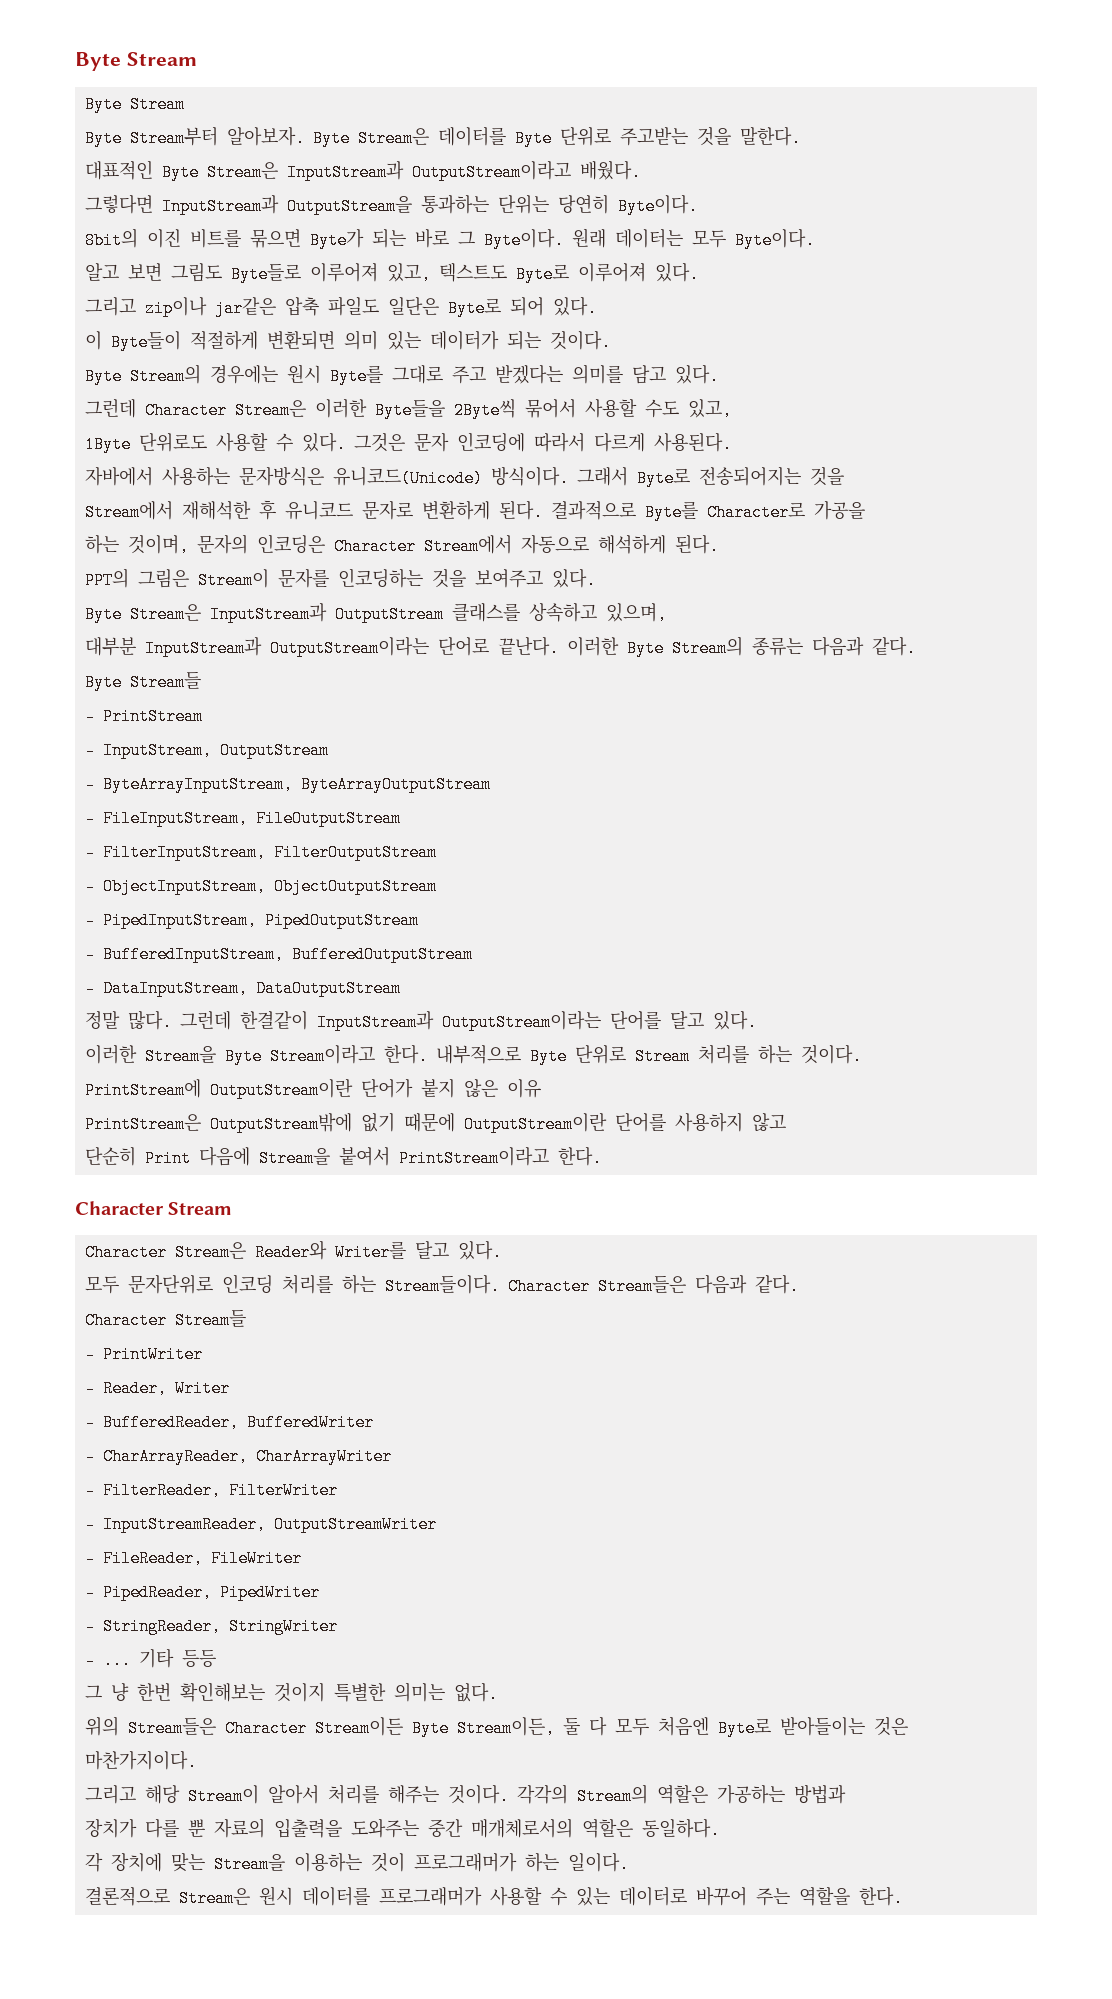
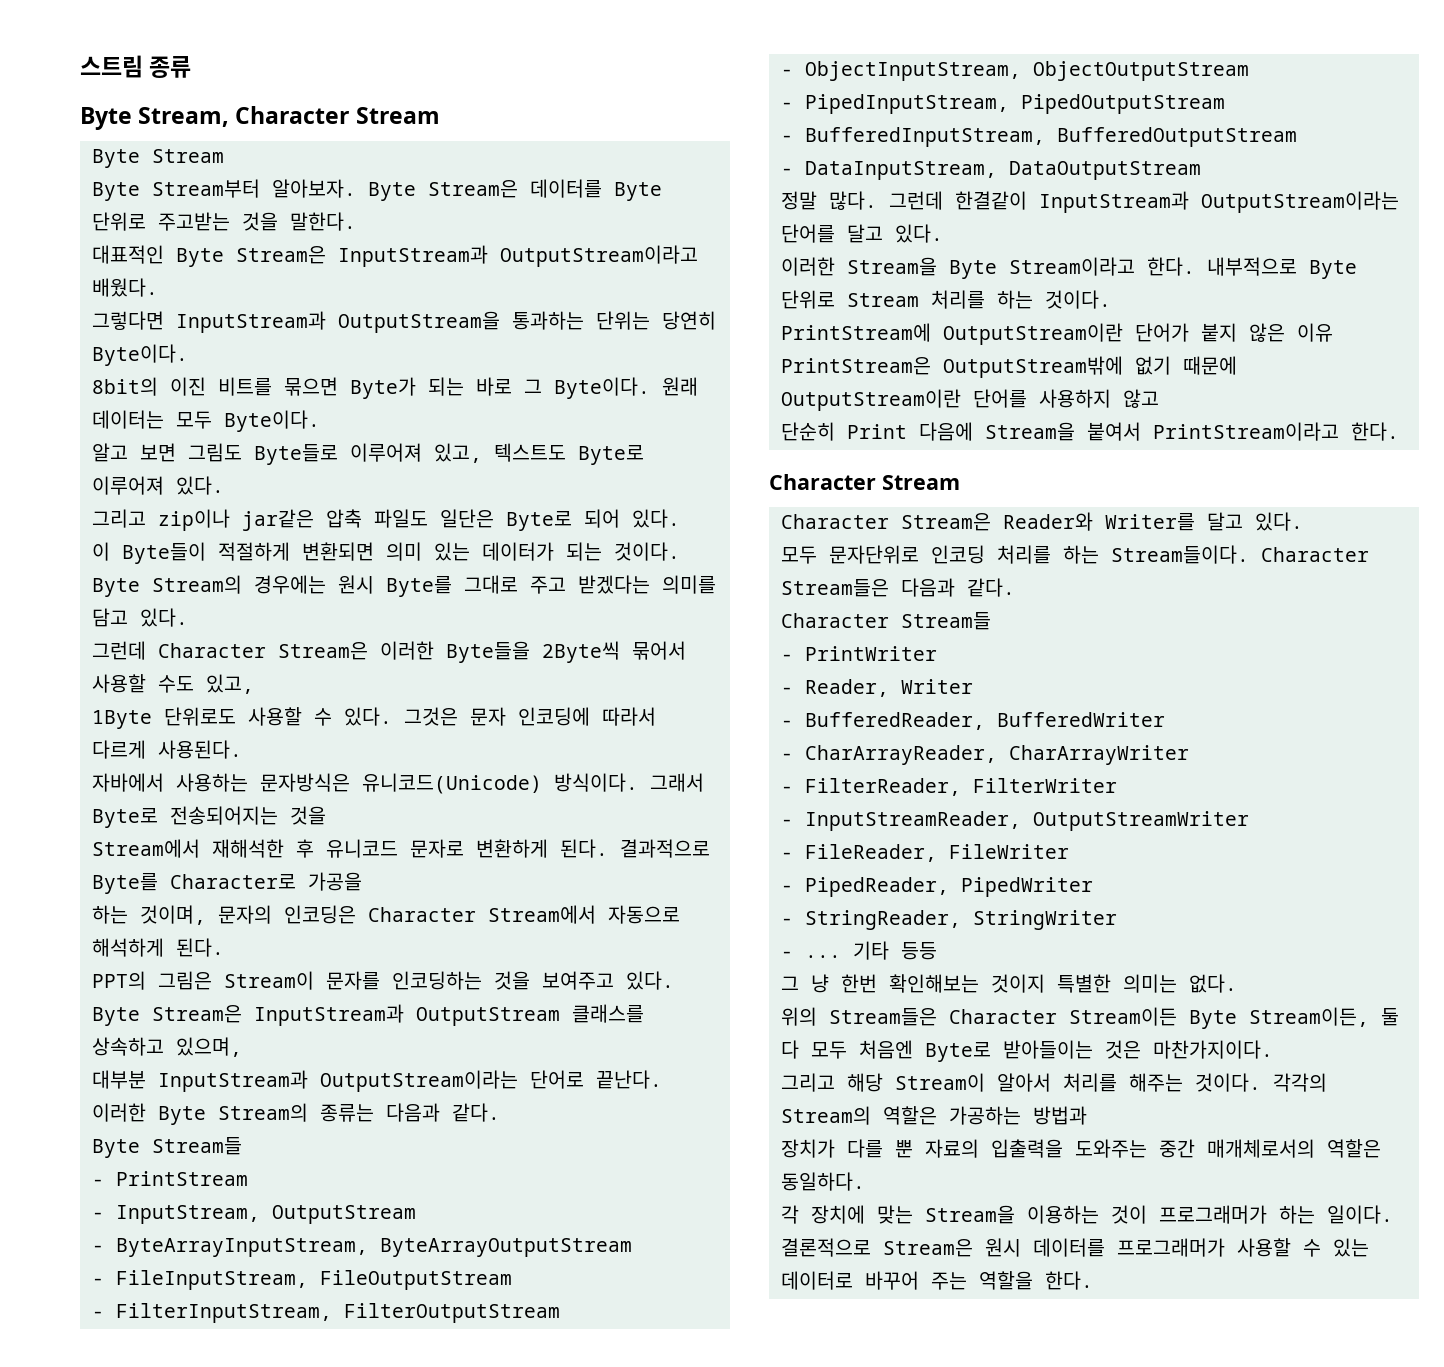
[75,52,121,71] Byte -> [80,55,192,78] [80,106,350,130] 스트림 종류 // Byte Stream, Character

